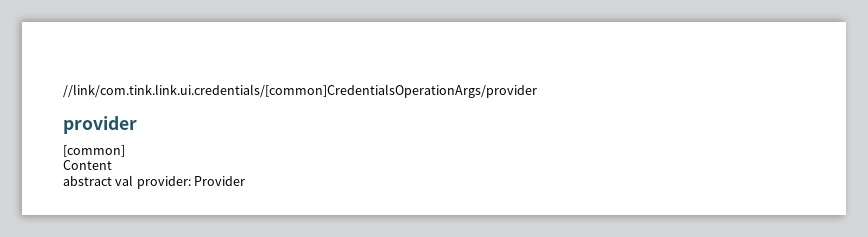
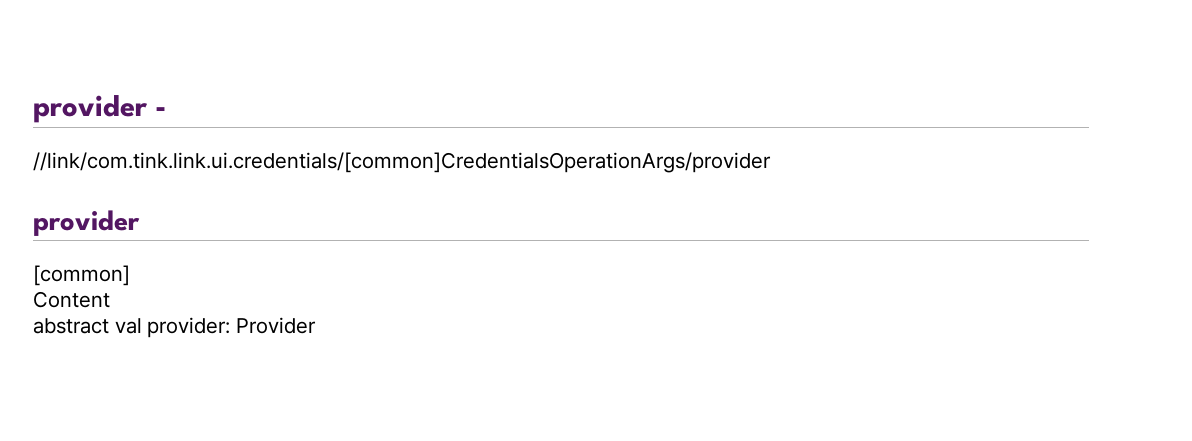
(63, 91) none -> [33,95,168,123] provider - //

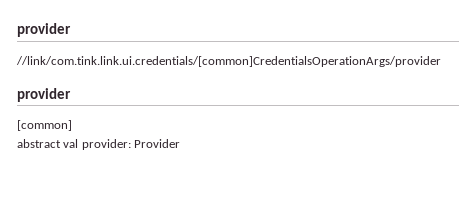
[33,95,168,123] provider - -> [17,23,71,37] provider
[33,291,110,308] // Content -> (72, 125) none

